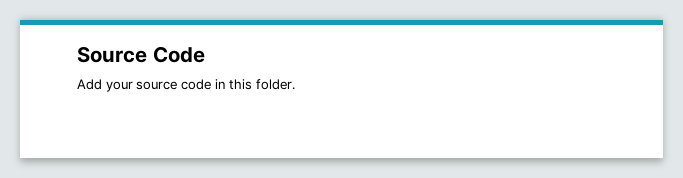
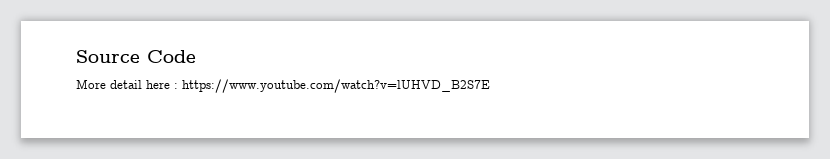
[77,79,295,92] Add your source code in this folder. -> [76,79,490,93] More detail here : https://www.youtube.com/watch?v=lUHVD_B2S7E

